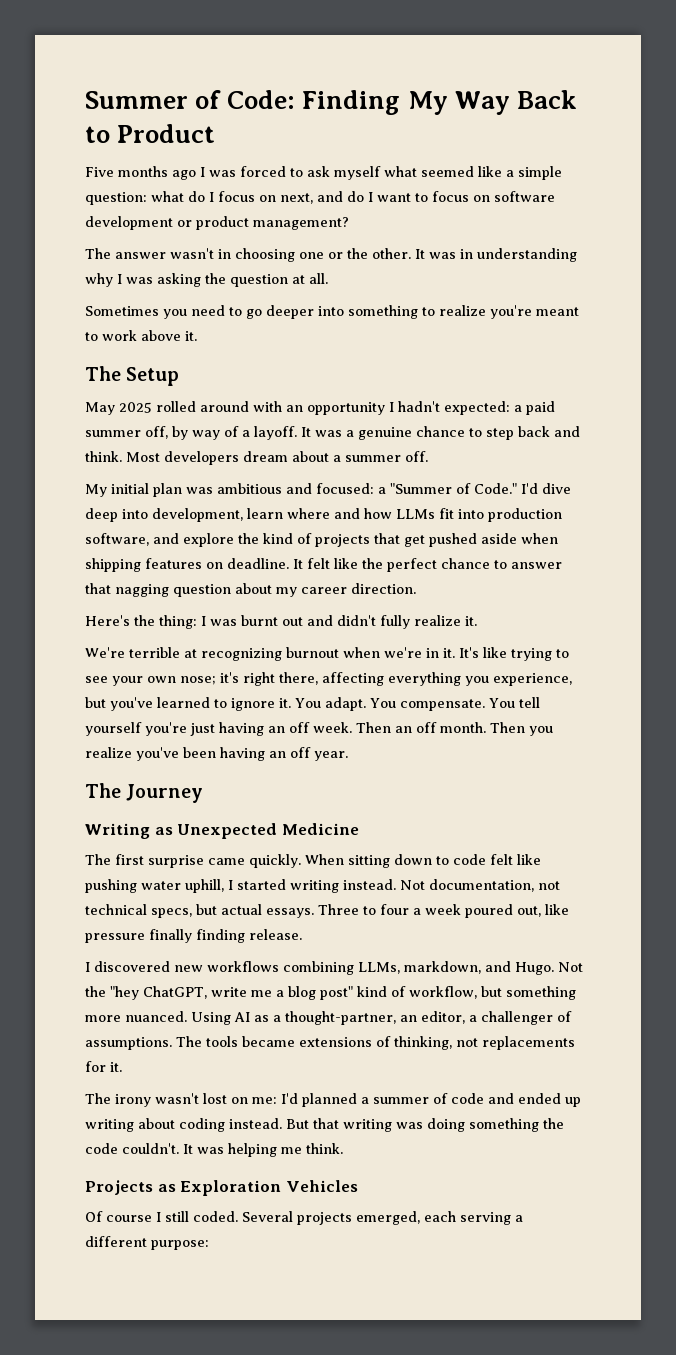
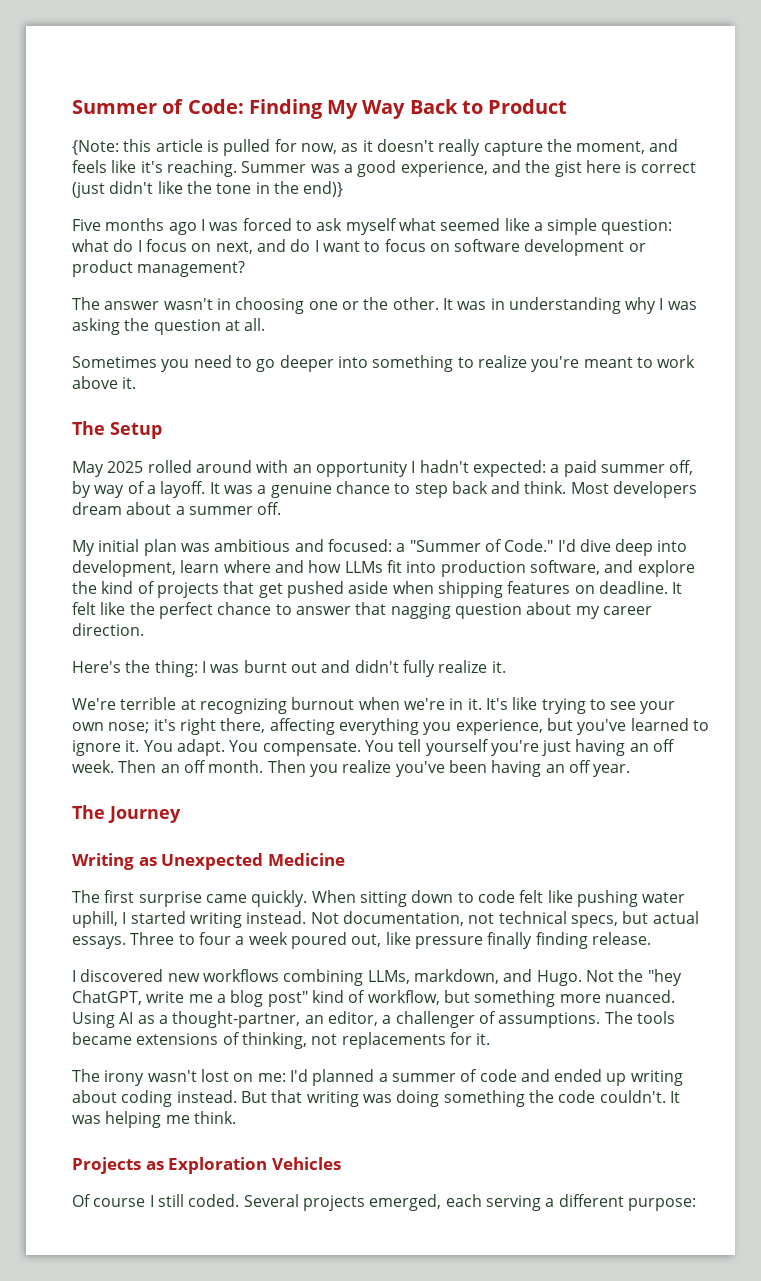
(216, 133) none -> [72,139,679,156] [72,160,697,177] [72,181,344,198] // {Note: this article is pulled for now, as it doesn't really capture the moment, and feels like it's reaching. Summer was a good experience, and the gist here is correct (just didn't like the tone in the end)}

